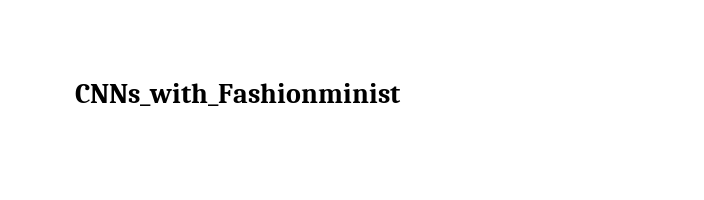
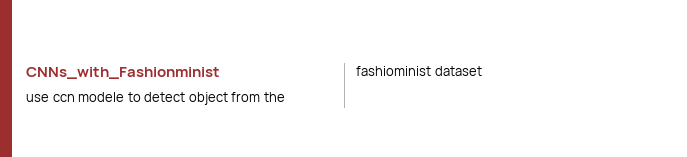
(401, 94) none -> [26,92,285,105] [356,66,482,76] // use ccn modele to detect object from the fashiominist dataset

